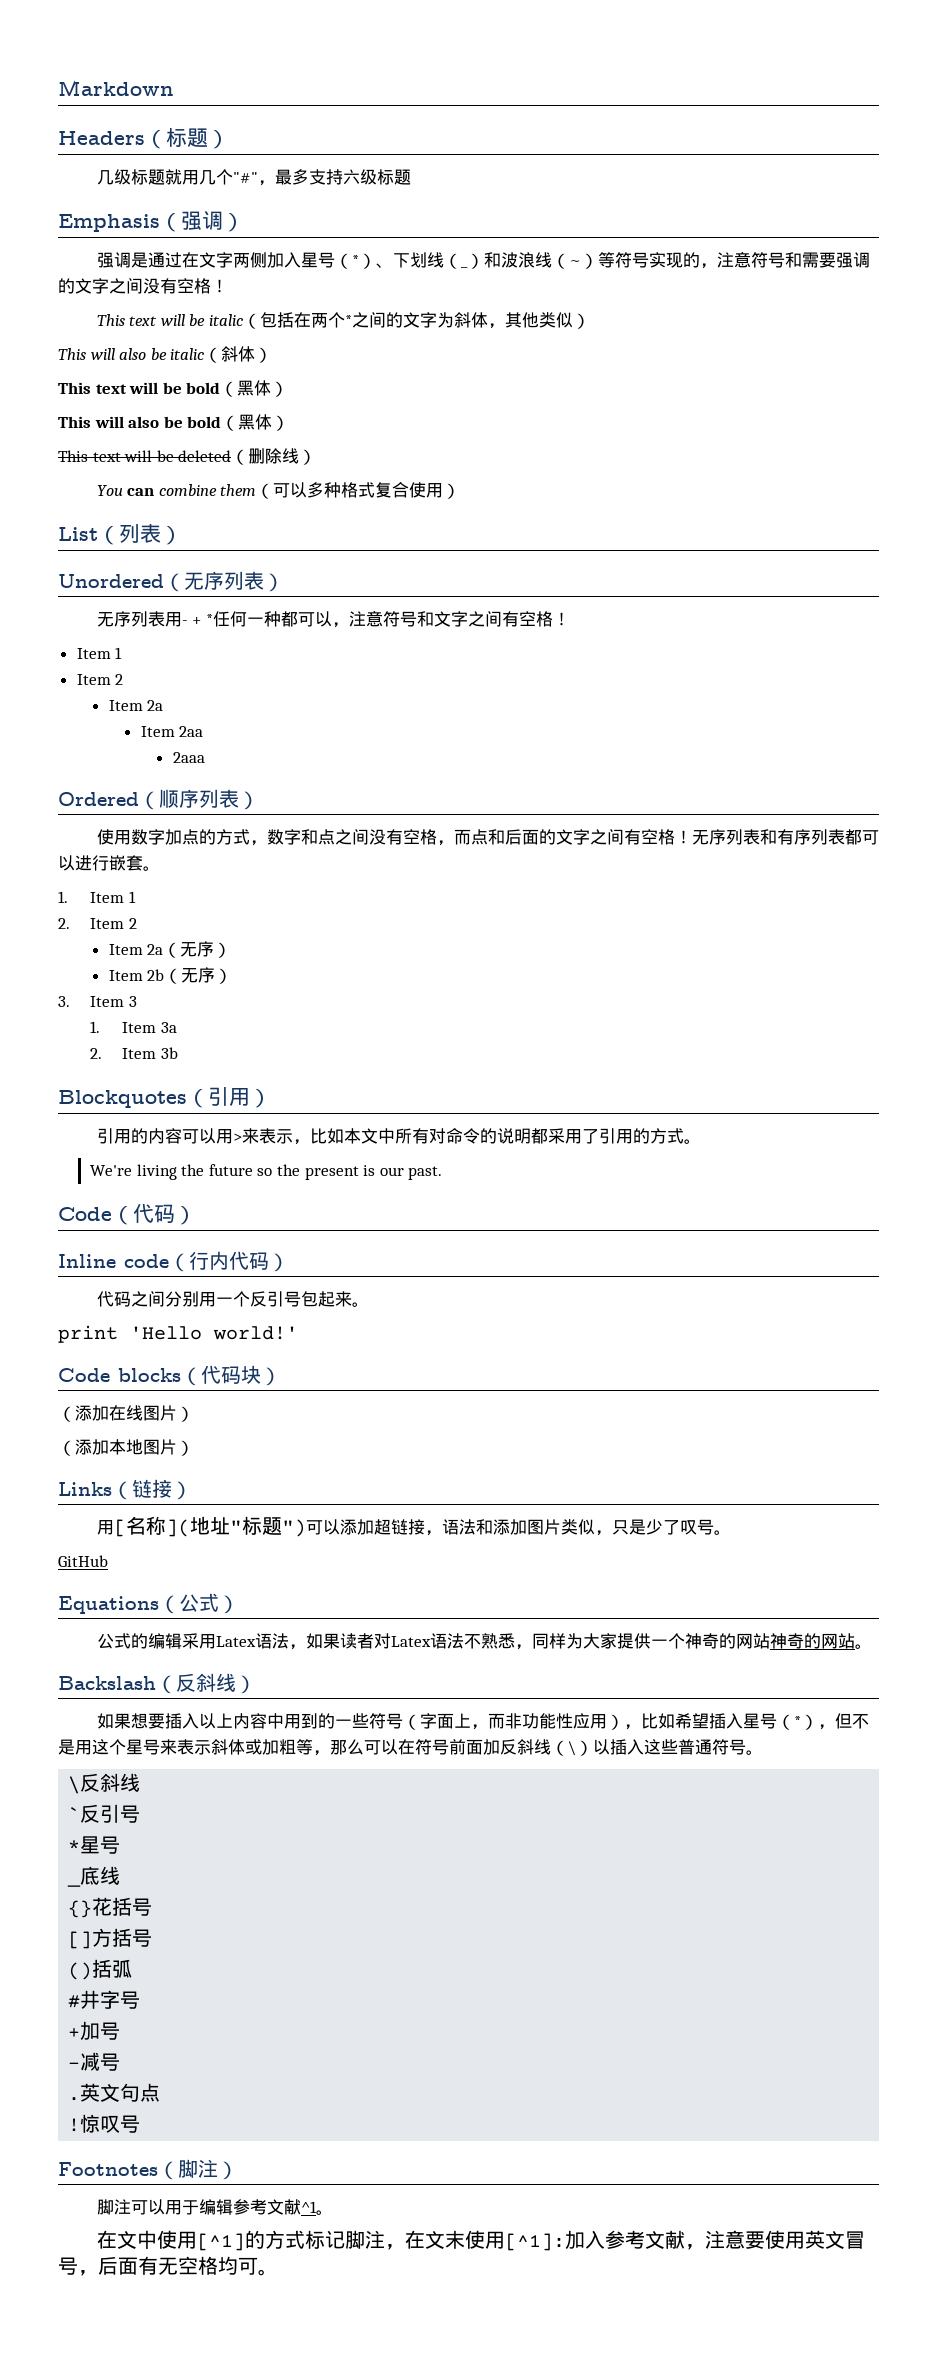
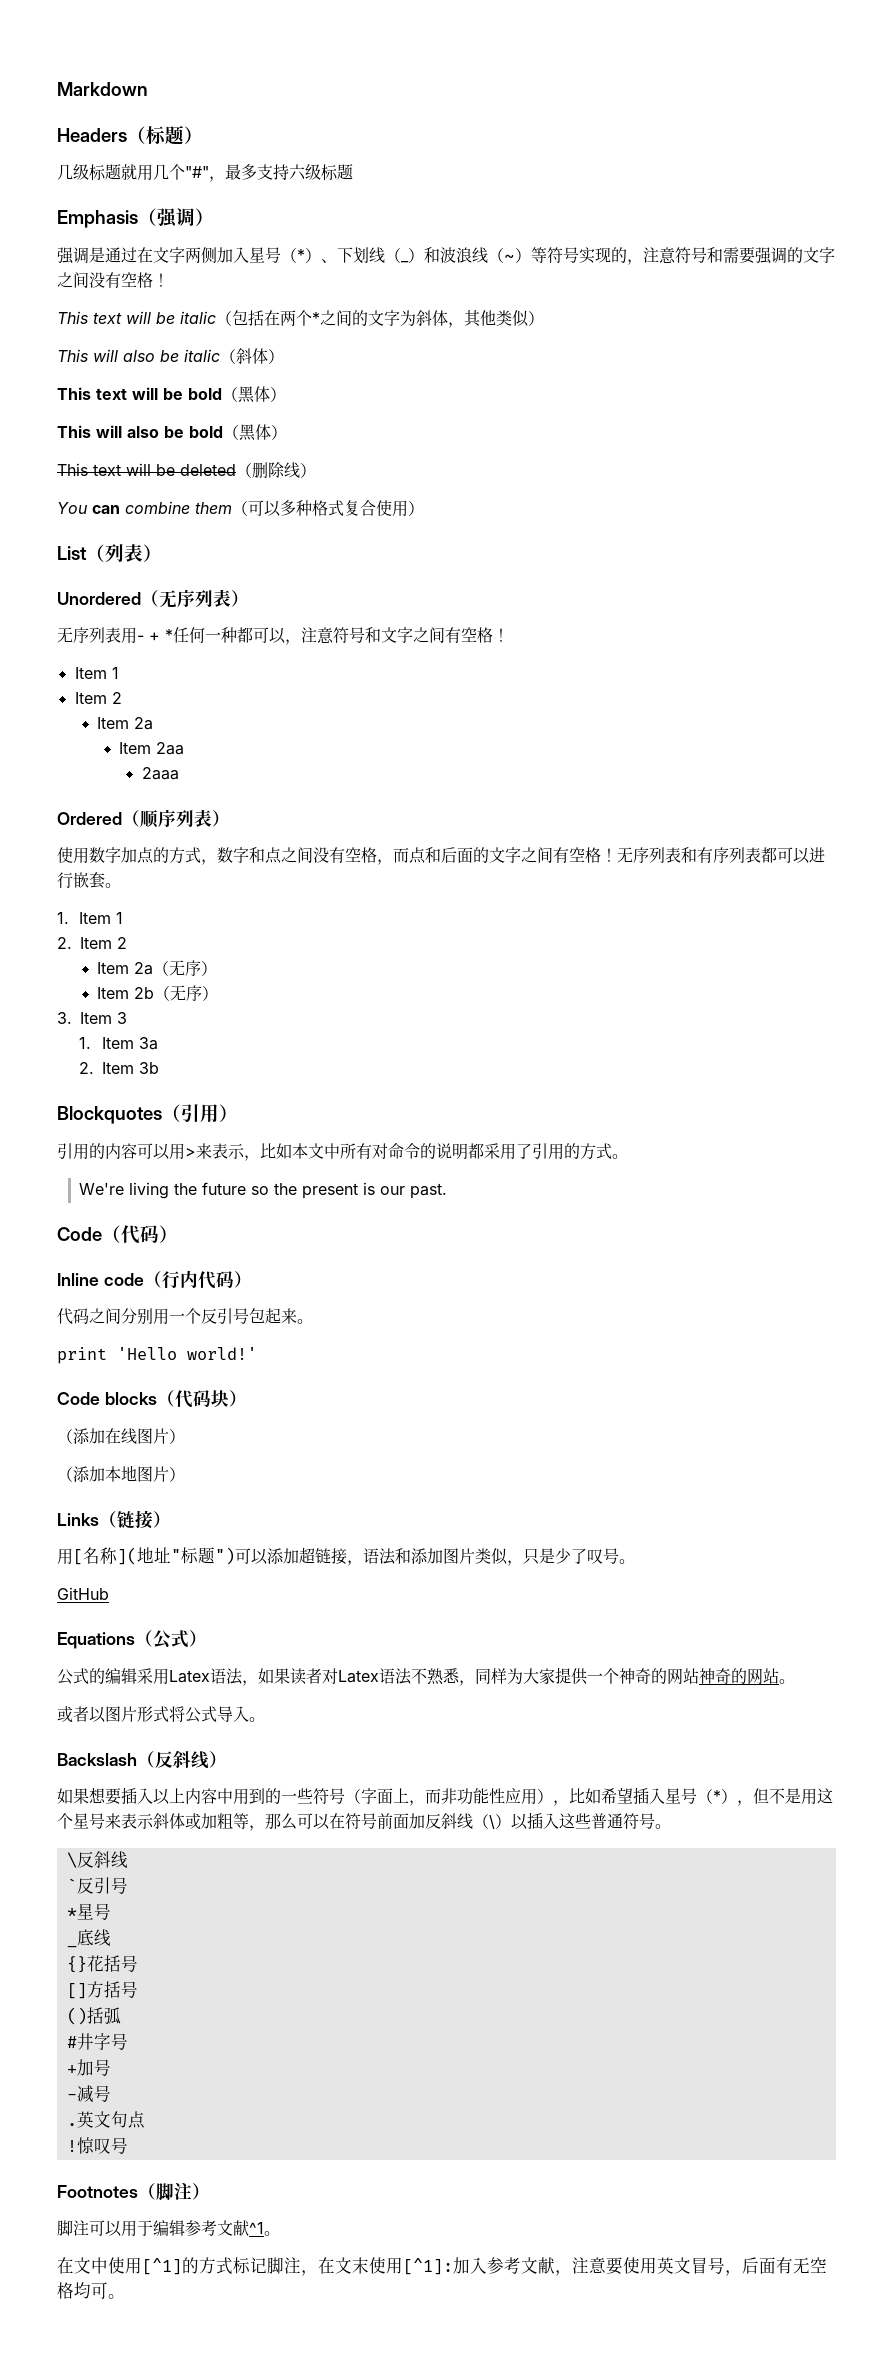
(872, 1646) none -> [57,1706,265,1723] // 或者以图片形式将公式导入。

